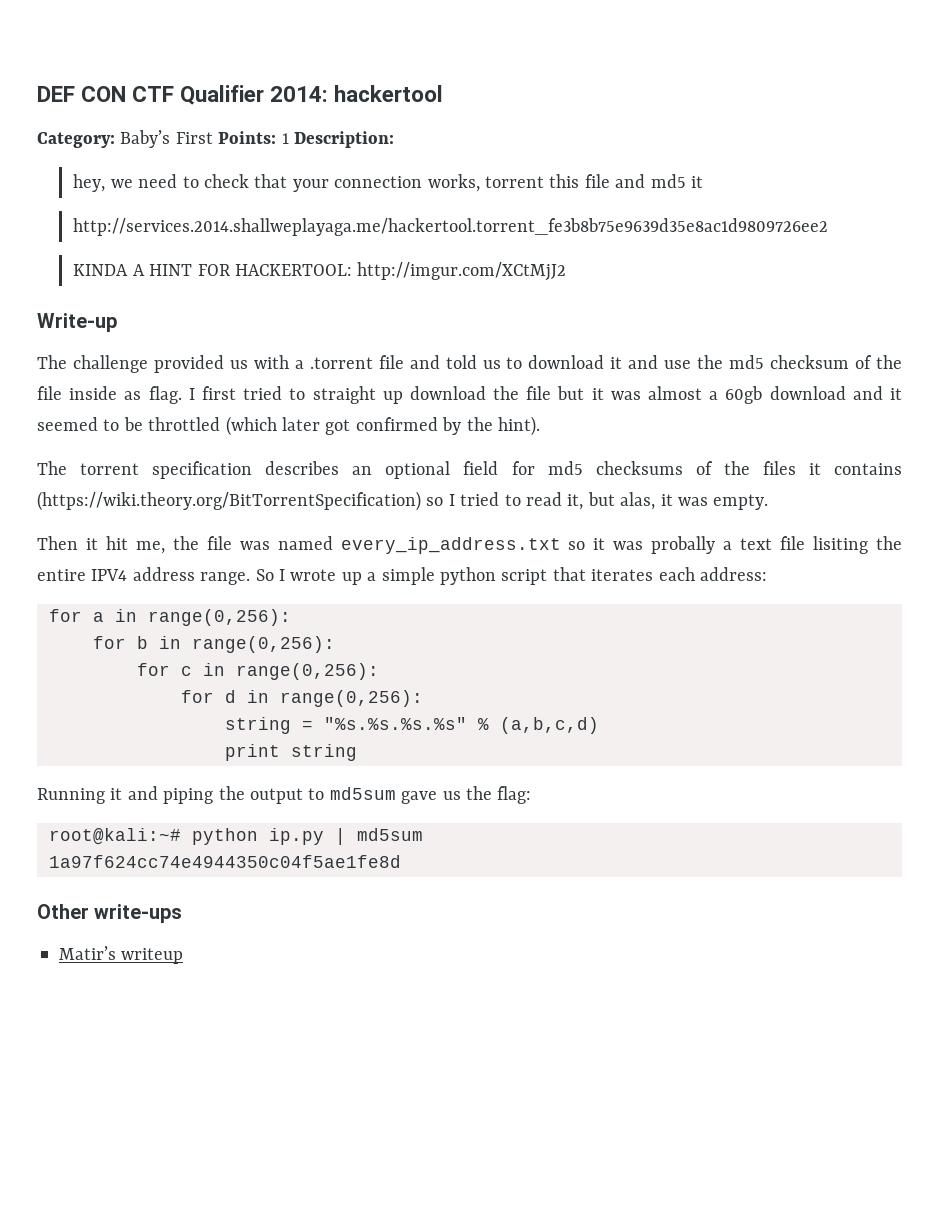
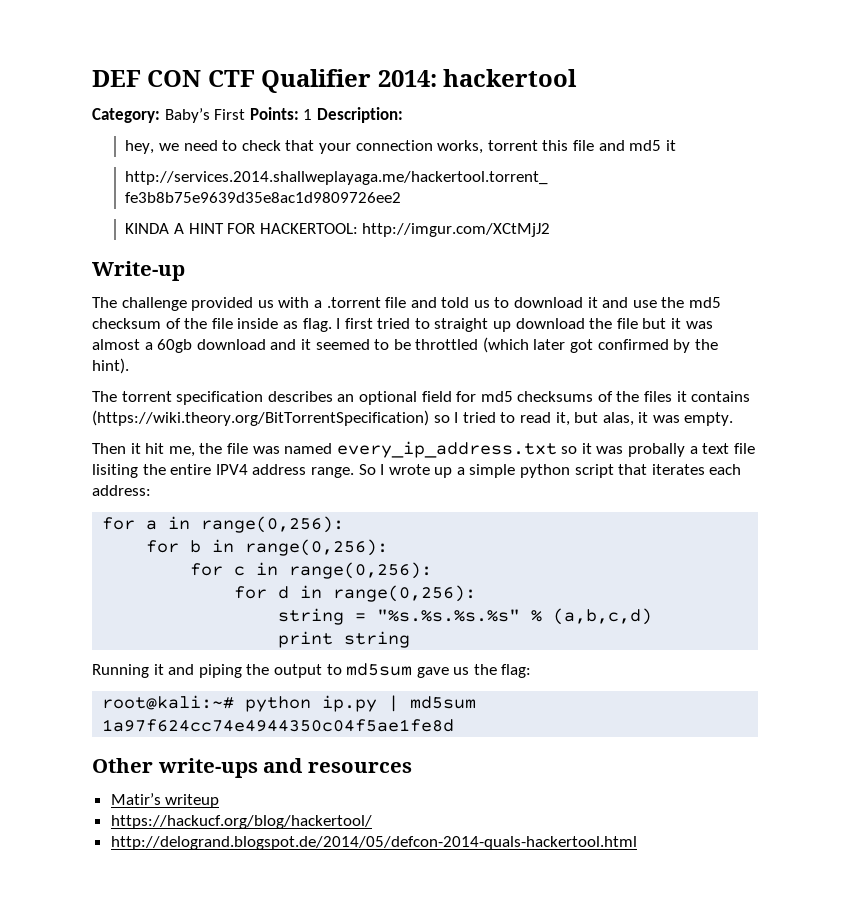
(183, 913) none -> [263,758,412,773] and resources
(184, 956) none -> [110,815,372,829] [110,836,637,850] // https://hackucf.org/blog/hackertool/ // http://delogrand.blogspot.de/2014/05/defcon-2014-quals-hackertool.html

